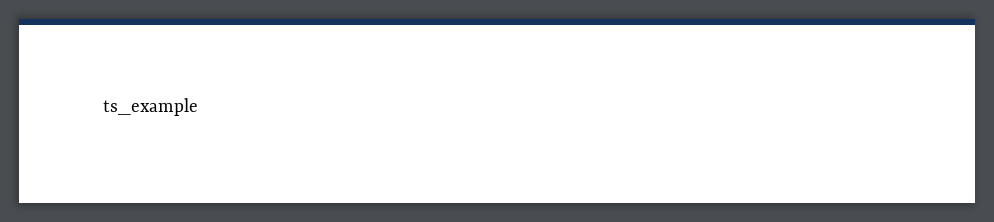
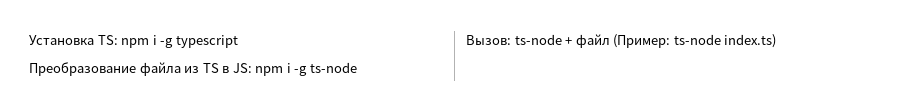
[103,98,198,116] ts_example -> [29,35,238,48] [29,62,357,76] [466,34,777,48] Установка TS: npm i -g typescript // Преобразование файла из TS в JS: npm i -g ts-node // Вызов: ts-node + файл (Пример: ts-node index.ts)

